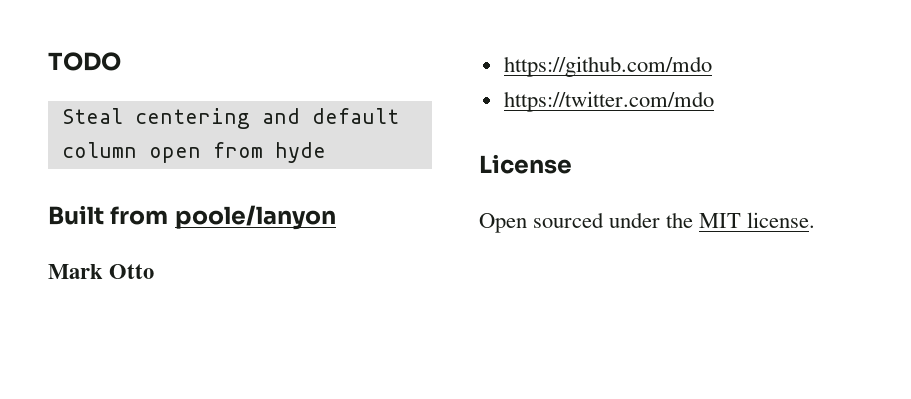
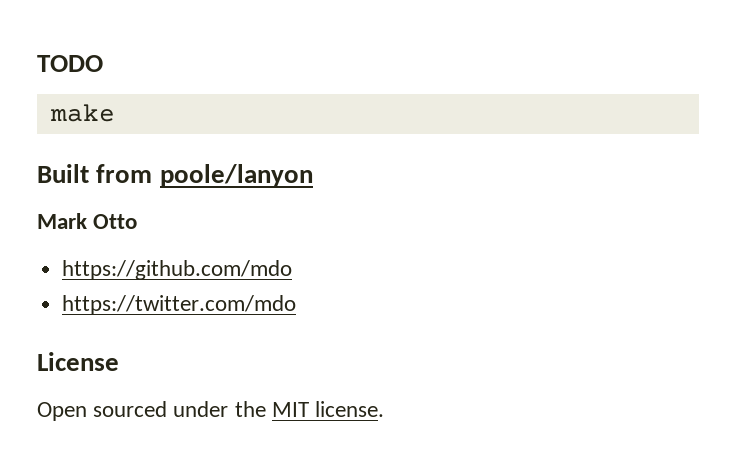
[61,108,399,129] [61,142,326,163] Steal centering and default column open from hyde -> [49,104,115,122] make

